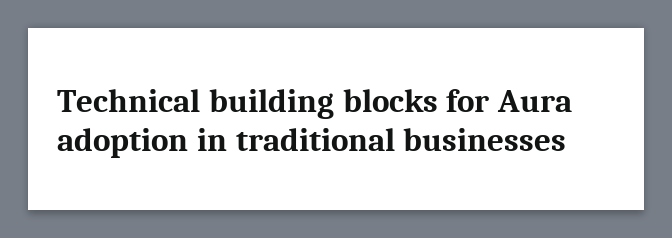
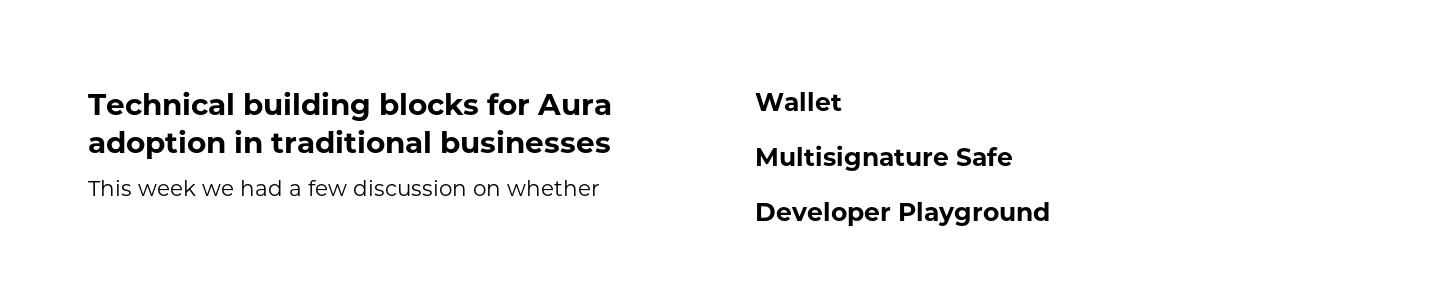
(567, 139) none -> [88,180,600,196] [755,92,842,111] [755,145,1013,171] [755,202,1050,226] // This week we had a few discussion on whether // Wallet // Multisignature Safe // Developer Playground

